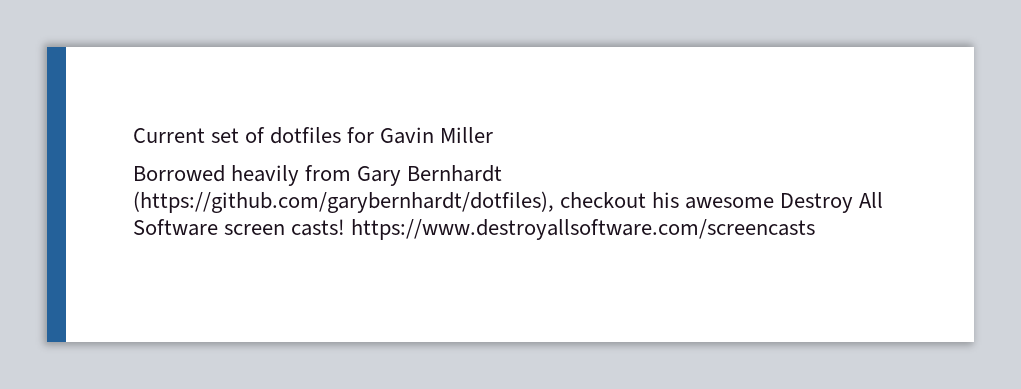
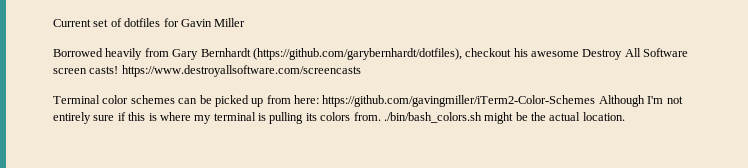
(816, 229) none -> [53,95,683,107] [53,112,625,124] // Terminal color schemes can be picked up from here: https://github.com/gavingmiller/iTerm2-Color-Schemes Although I'm not entirely sure if this is where my terminal is pulling its colors from. ./bin/bash_colors.sh might be the actual location.

